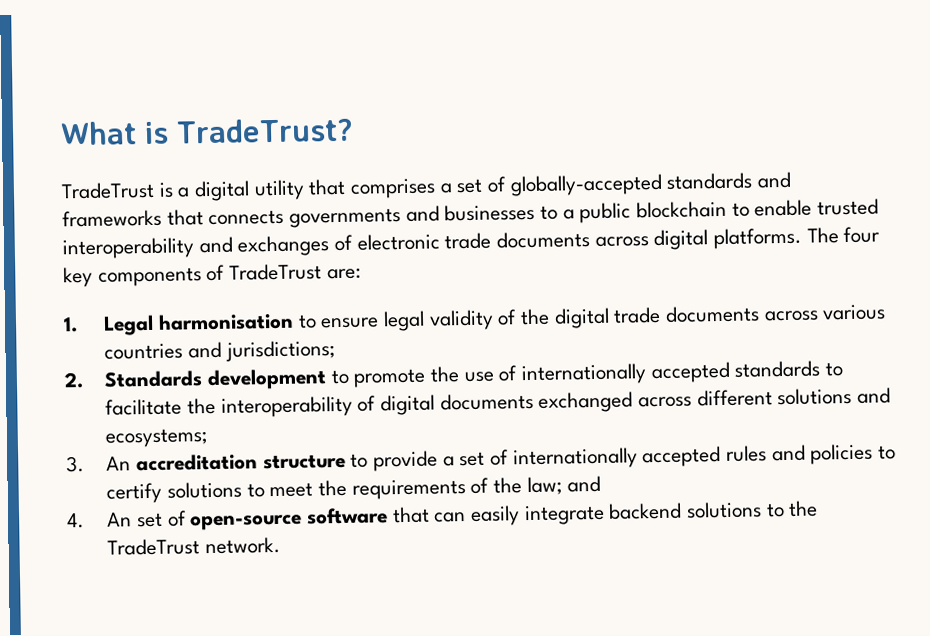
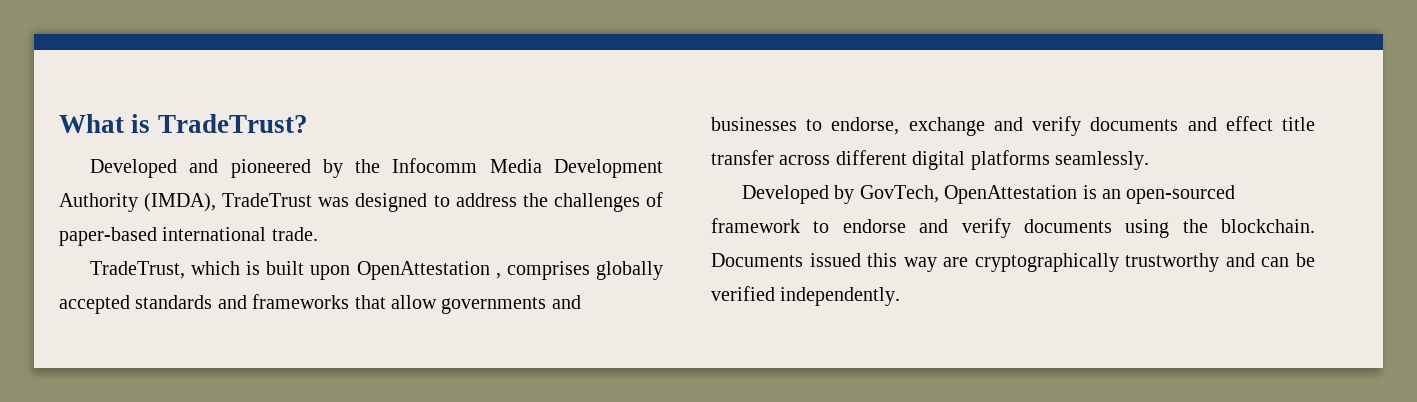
[61,173,663,202] TradeTrust is a digital utility that comprises a set of globally-accepted -> [89,158,664,178] [59,192,663,212] [59,227,318,246] [89,261,663,280] [59,295,130,314] Developed and pioneered by the Infocomm Media Development Authority (IMDA), TradeTrust was designed to address the challenges of paper-based international trade. // TradeTrust, which is built upon OpenAttestation , comprises globally accepted
[208,209,285,226] connects -> [391,295,437,309] allow
[562,198,880,224] [62,226,881,260] [63,263,361,288] [63,304,887,336] [104,340,336,362] [64,360,844,391] [105,387,892,418] [105,428,209,448] [66,443,897,473] [106,475,602,504] [67,500,819,531] [107,536,282,556] a public blockchain to enable trusted interoperability and exchanges of electronic trade documents across digital platforms. The four key components of TradeTrust are: // 1. Legal harmonisation to ensure legal validity of the digital trade documents across various countries and jurisdictions; // 2. Standards development to promote the use of internationally accepted standards to facilitate the interoperability of digital documents exchanged across different solutions and ecosystems; // 3. An accreditation structure to provide a set of internationally accepted rules and policies to certify solutions to meet the requirements of the law; and // 4. An set of open-source software that can easily integrate backend solutions to the TradeTrust network. -> [831,116,1315,136] [711,150,1149,170] [741,185,1236,204] [711,218,1315,238] [711,253,1315,272] [711,286,901,306] endorse, exchange and verify documents and effect title transfer across different digital platforms seamlessly. // Developed by GovTech, OpenAttestation is an open-sourced framework to endorse and verify documents using the blockchain. Documents issued this way are cryptographically trustworthy and can be verified independently.

